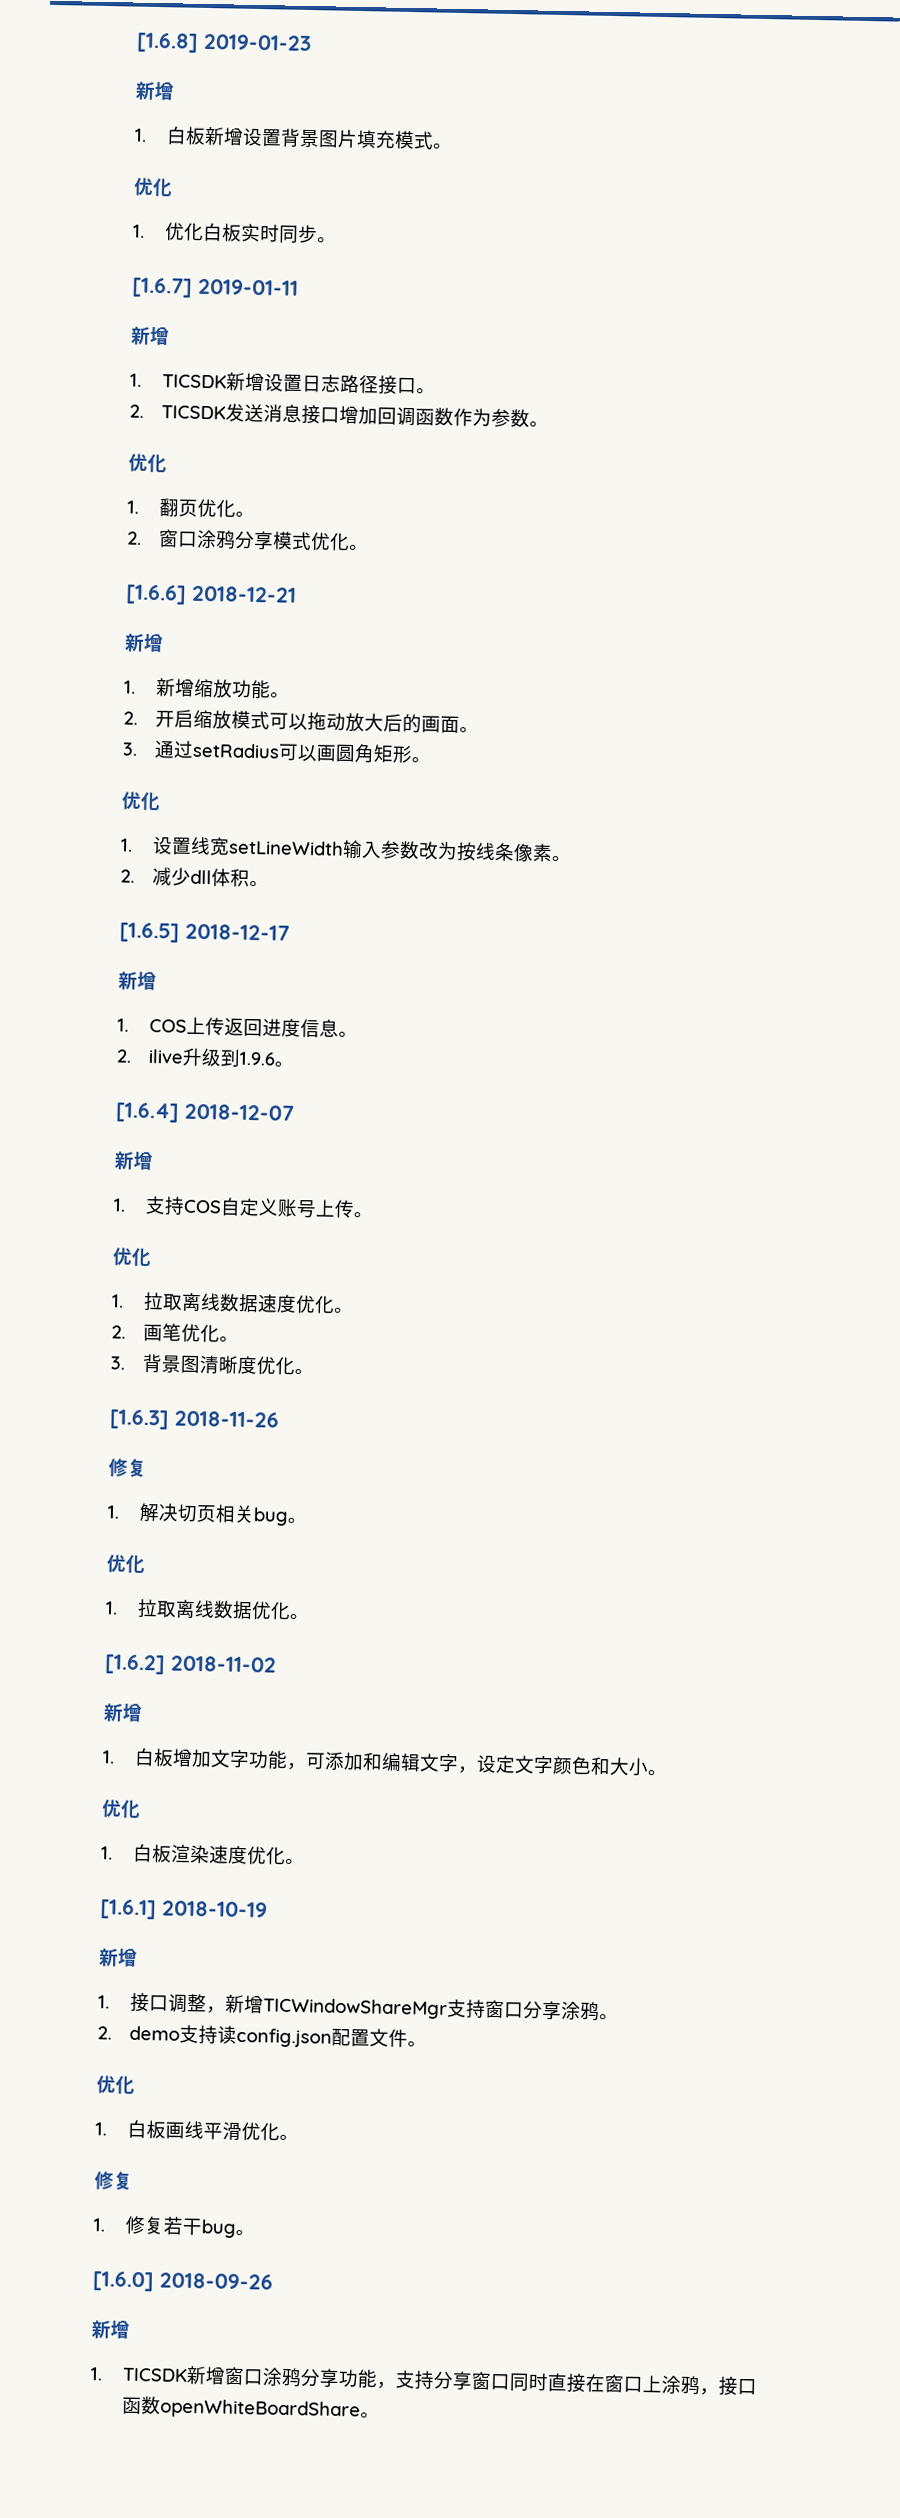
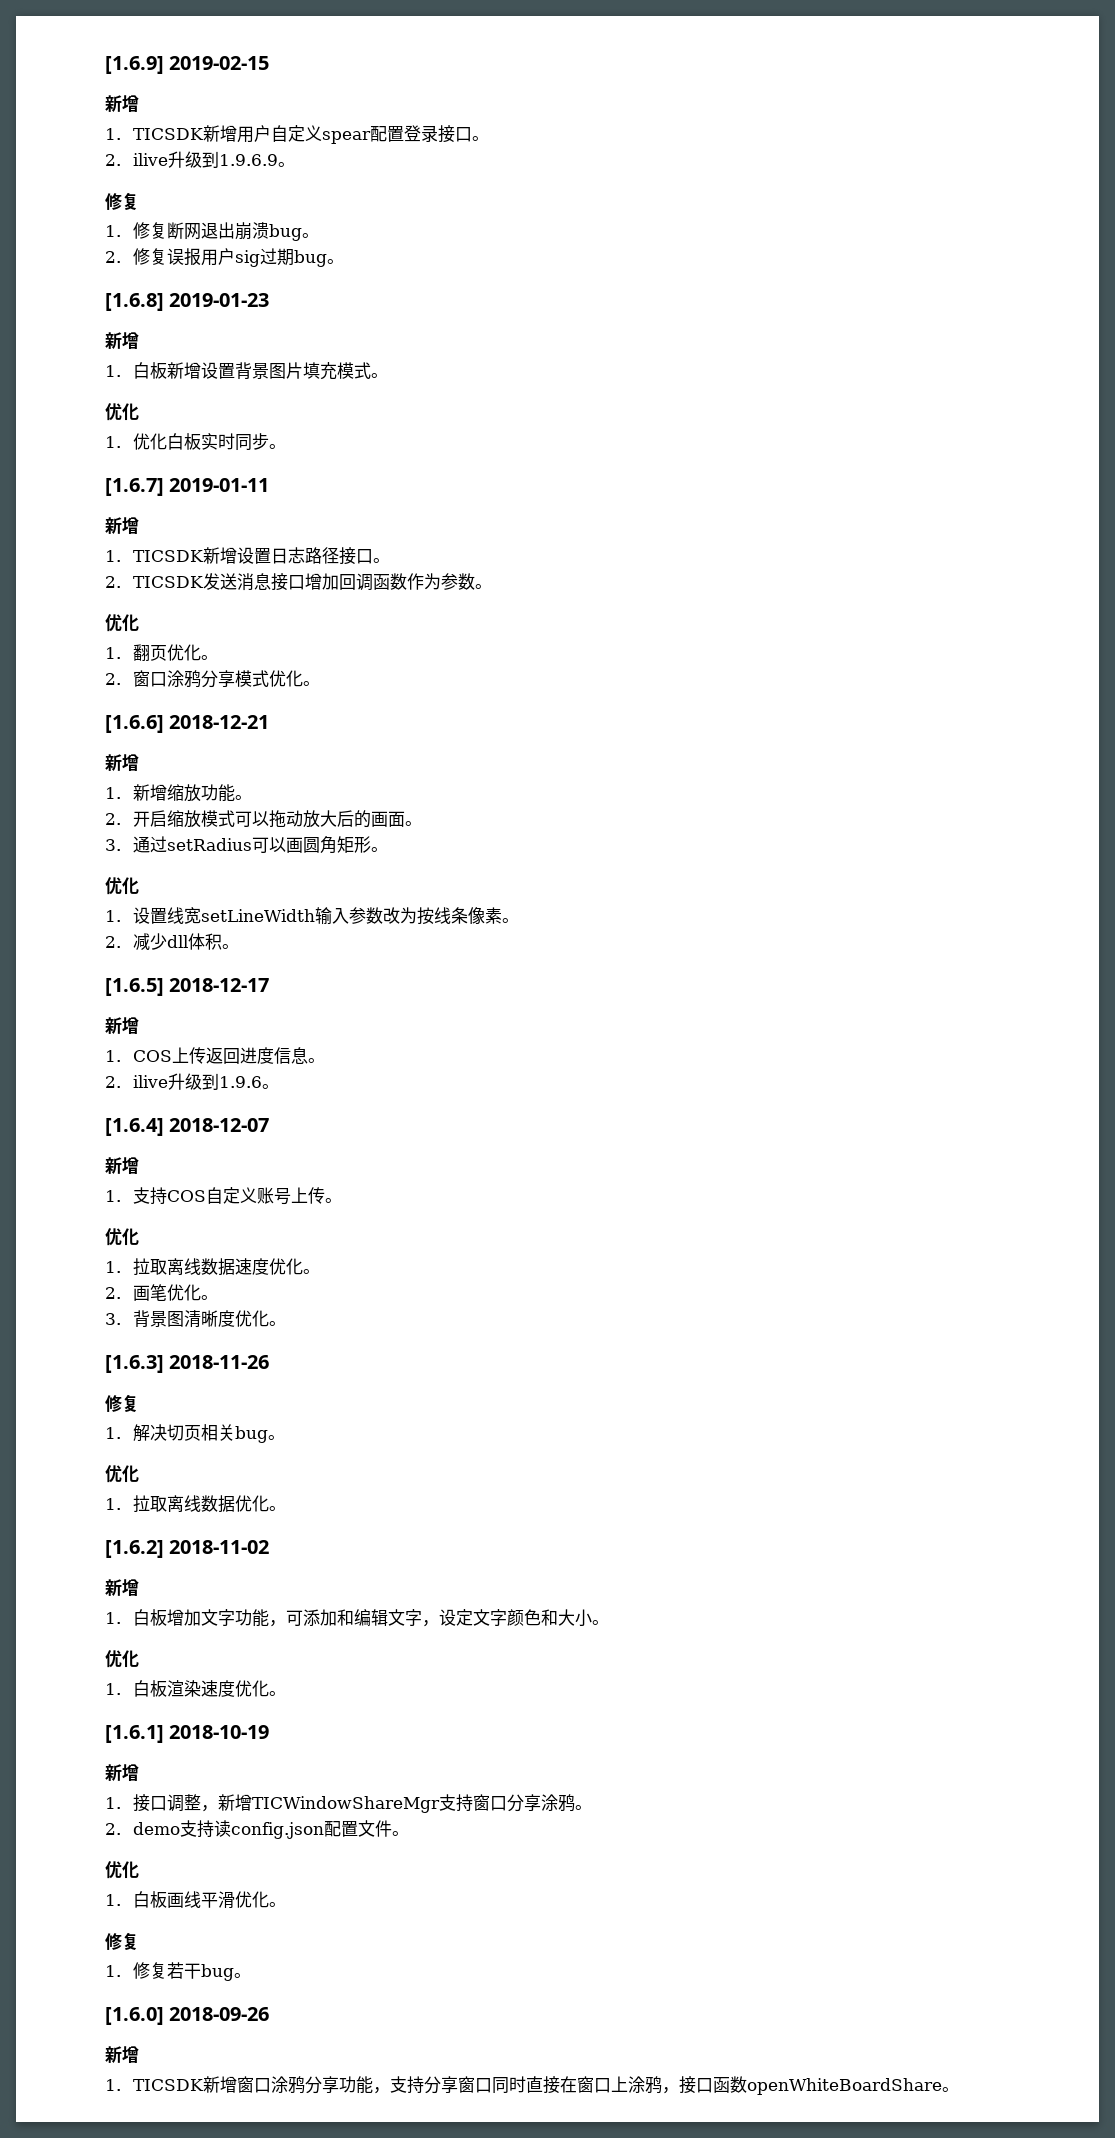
(136, 42) none -> [105,56,270,74] [105,95,139,113] [105,125,490,144] [105,151,296,168] [105,192,139,210] [105,222,320,241] [105,248,345,267] [1.6.9] 2019-02-15 // 新增 // 1. TICSDK新增用户自定义spear配置登录接口。 // 2. ilive升级到1.9.6.9。 // 修复 // 1.修复断网退出崩溃bug。 // 2.修复误报用户sig过期bug。 //

